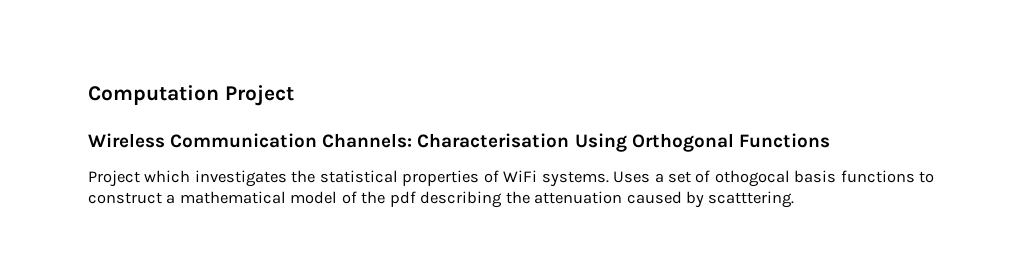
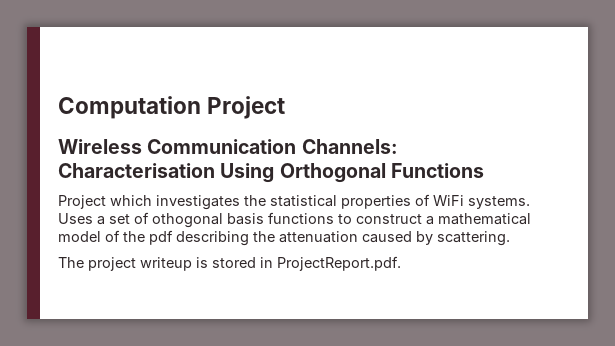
[714,170,790,187] othogocal -> [152,213,223,228] othogonal
[708,191,795,208] scatttering. -> [437,231,510,246] [58,256,401,271] scattering. // The project writeup is stored in ProjectReport.pdf.

